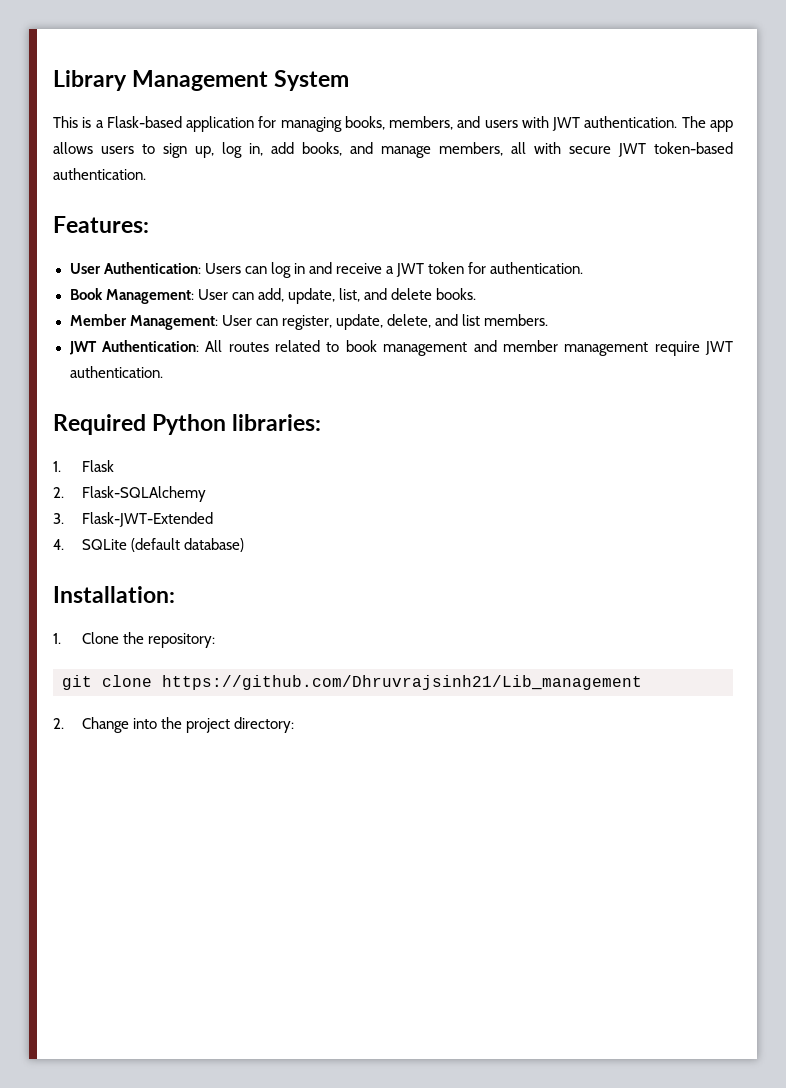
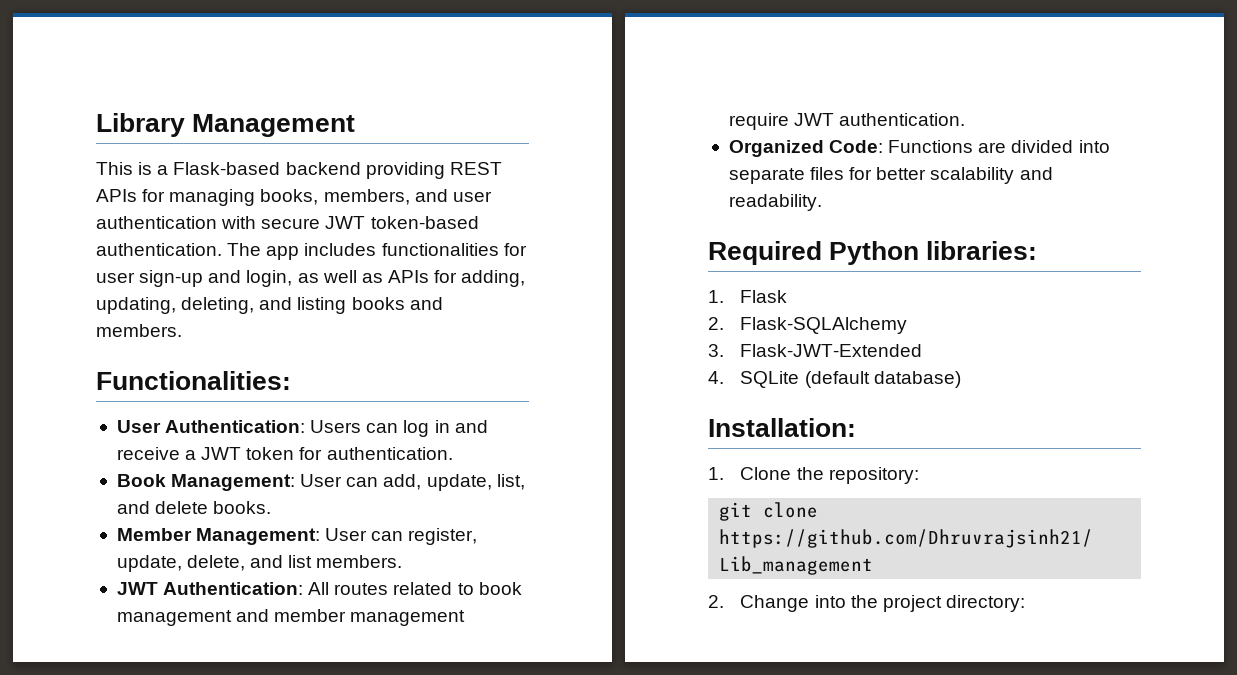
[274,70,350,91] System -> (356, 125) none
[186,116,255,132] application -> [285,162,502,179] [96,189,137,202] backend providing REST APIs
[484,116,733,132] [53,142,526,158] users with JWT authentication. The app allows users to sign up, log in, add books, and manage members, all -> [452,191,492,202] [96,216,217,229] user authentication
[53,216,149,233] // Features: -> [227,243,527,260] [96,270,526,287] [96,297,443,314] [96,324,182,337] [96,371,291,390] The app includes functionalities for user sign-up and login, as well as APIs for adding, updating, deleting, and listing books and members. // Functionalities:
(163, 372) none -> [728,140,1110,157] [728,167,1053,184] [728,194,822,211] // Organized Code: Functions are divided into separate files for better scalability and readability.

